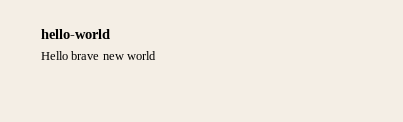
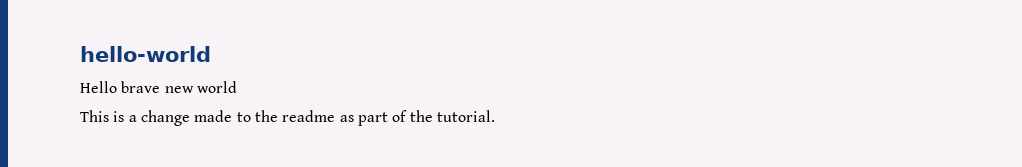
(157, 55) none -> [80,110,495,126] // This is a change made to the readme as part of the tutorial.

